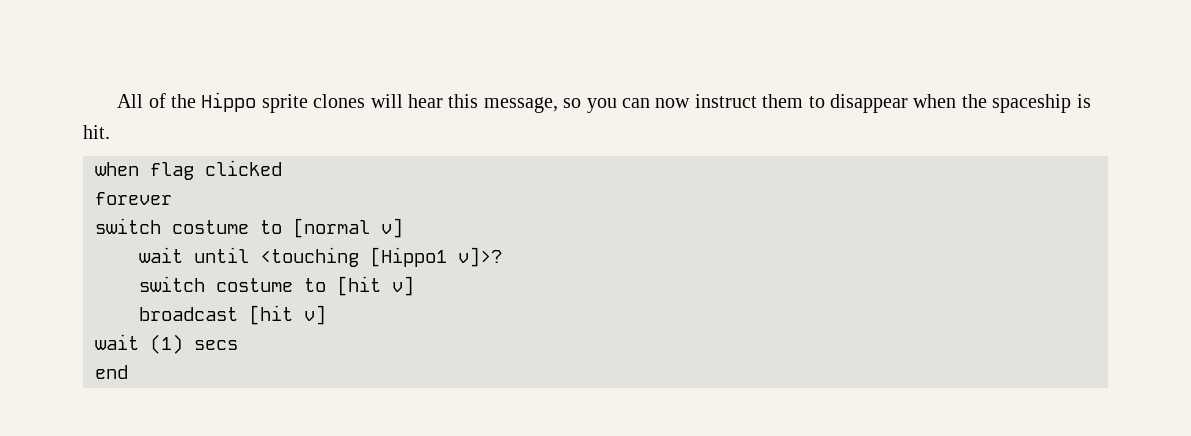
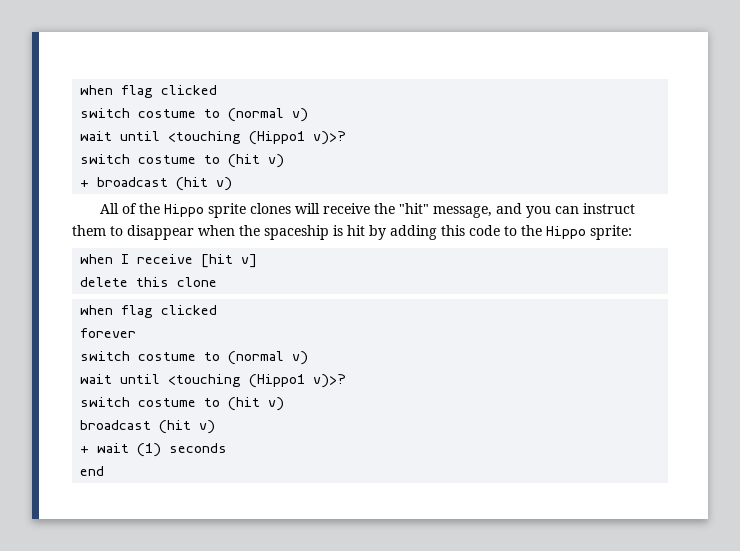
(117, 101) none -> [80,85,218,98] [80,108,309,122] [80,131,347,145] [80,154,285,168] [80,177,233,191] when flag clicked // switch costume to (normal v) // wait until <touching (Hippo1 v)>? // switch costume to (hit v) // + broadcast (hit v) //
[407,94,582,113] hear this message, so -> [322,203,522,218] receive the "hit" message, and
[655,98,691,108] now -> (579, 210) none
[83,125,110,139] hit. -> [347,225,632,240] [80,254,258,268] [80,277,218,287] hit by adding this code to the Hippo sprite: // when I receive [hit v] // delete this clone
[293,218,403,238] [139,247,502,267] [139,276,414,296] [139,305,326,325] [normal v] // wait until <touching [Hippo1 v]>? // switch costume to [hit v] // broadcast [hit v] // -> [228,351,309,365] [80,374,347,388] [80,397,285,411] [80,420,216,434] [80,446,90,453] (normal v) // wait until <touching (Hippo1 v)>? // switch costume to (hit v) // broadcast (hit v) // +
[194,340,238,350] secs -> [169,443,228,453] seconds

